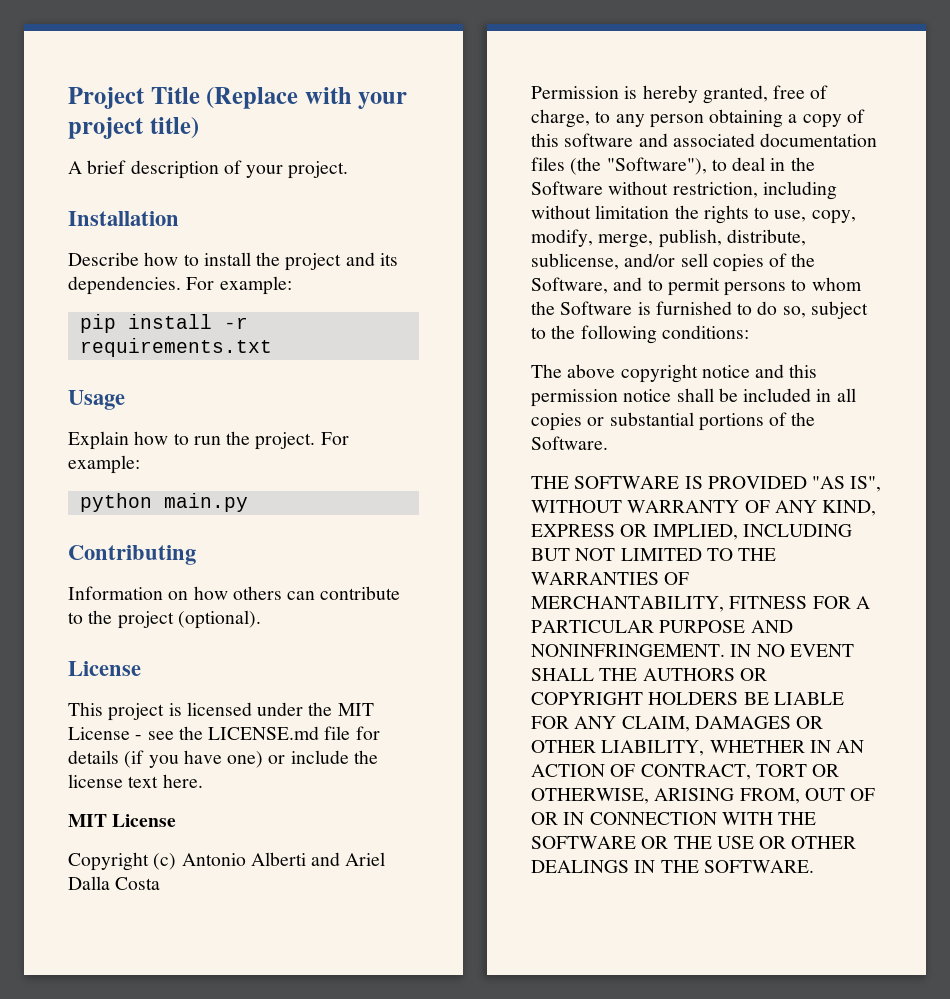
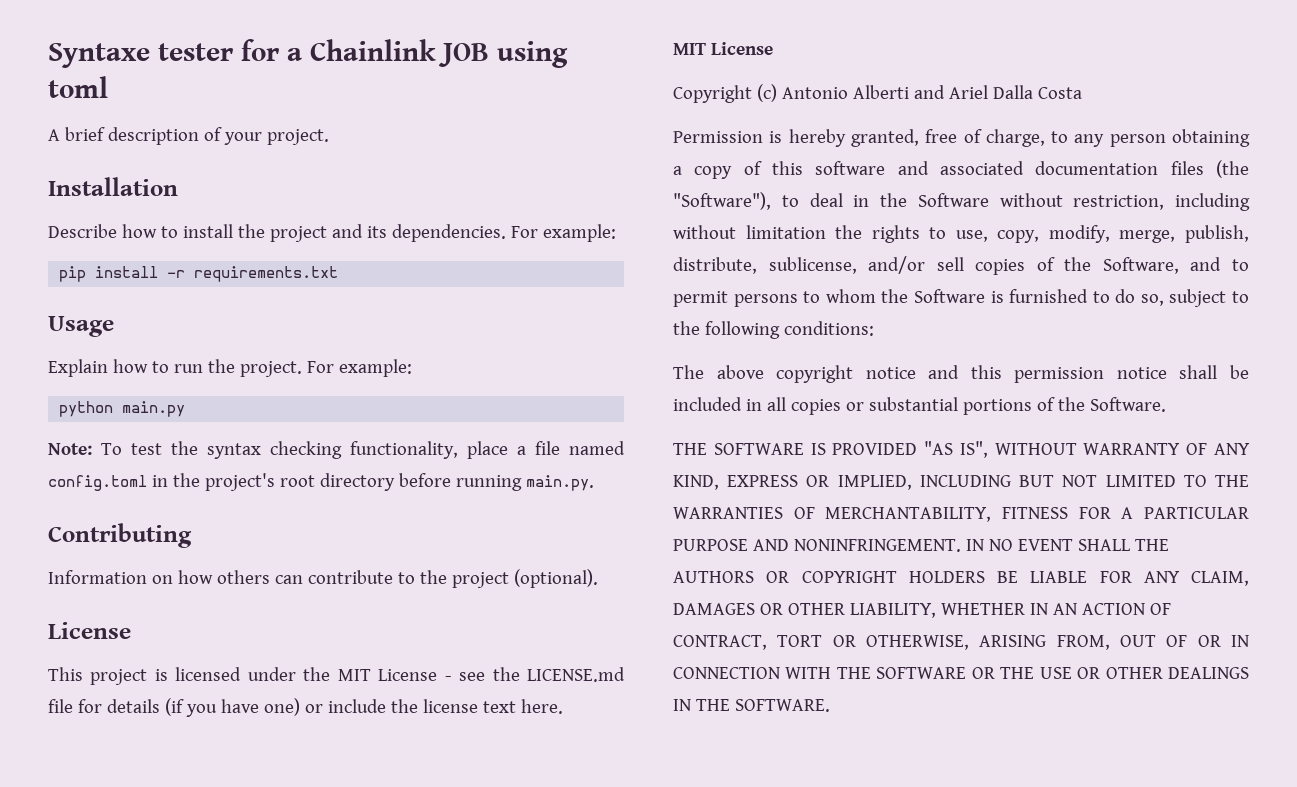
[68,87,408,109] [68,117,199,139] Project Title (Replace with your project title) -> [48,39,568,68] [48,76,108,98] Syntaxe tester for a Chainlink JOB using toml
(248, 502) none -> [48,441,625,459] [48,473,594,491] // Note: To test the syntax checking functionality, place a file named config.toml in the project's root directory before running main.py.

